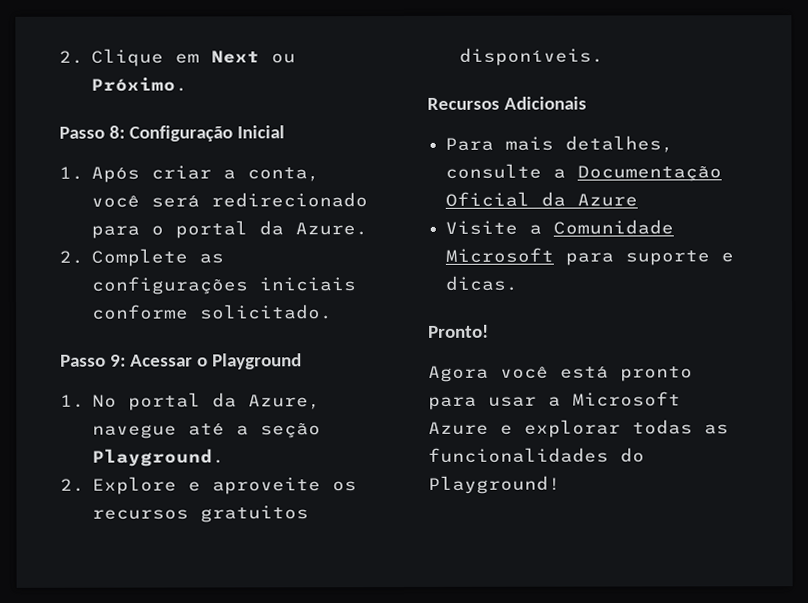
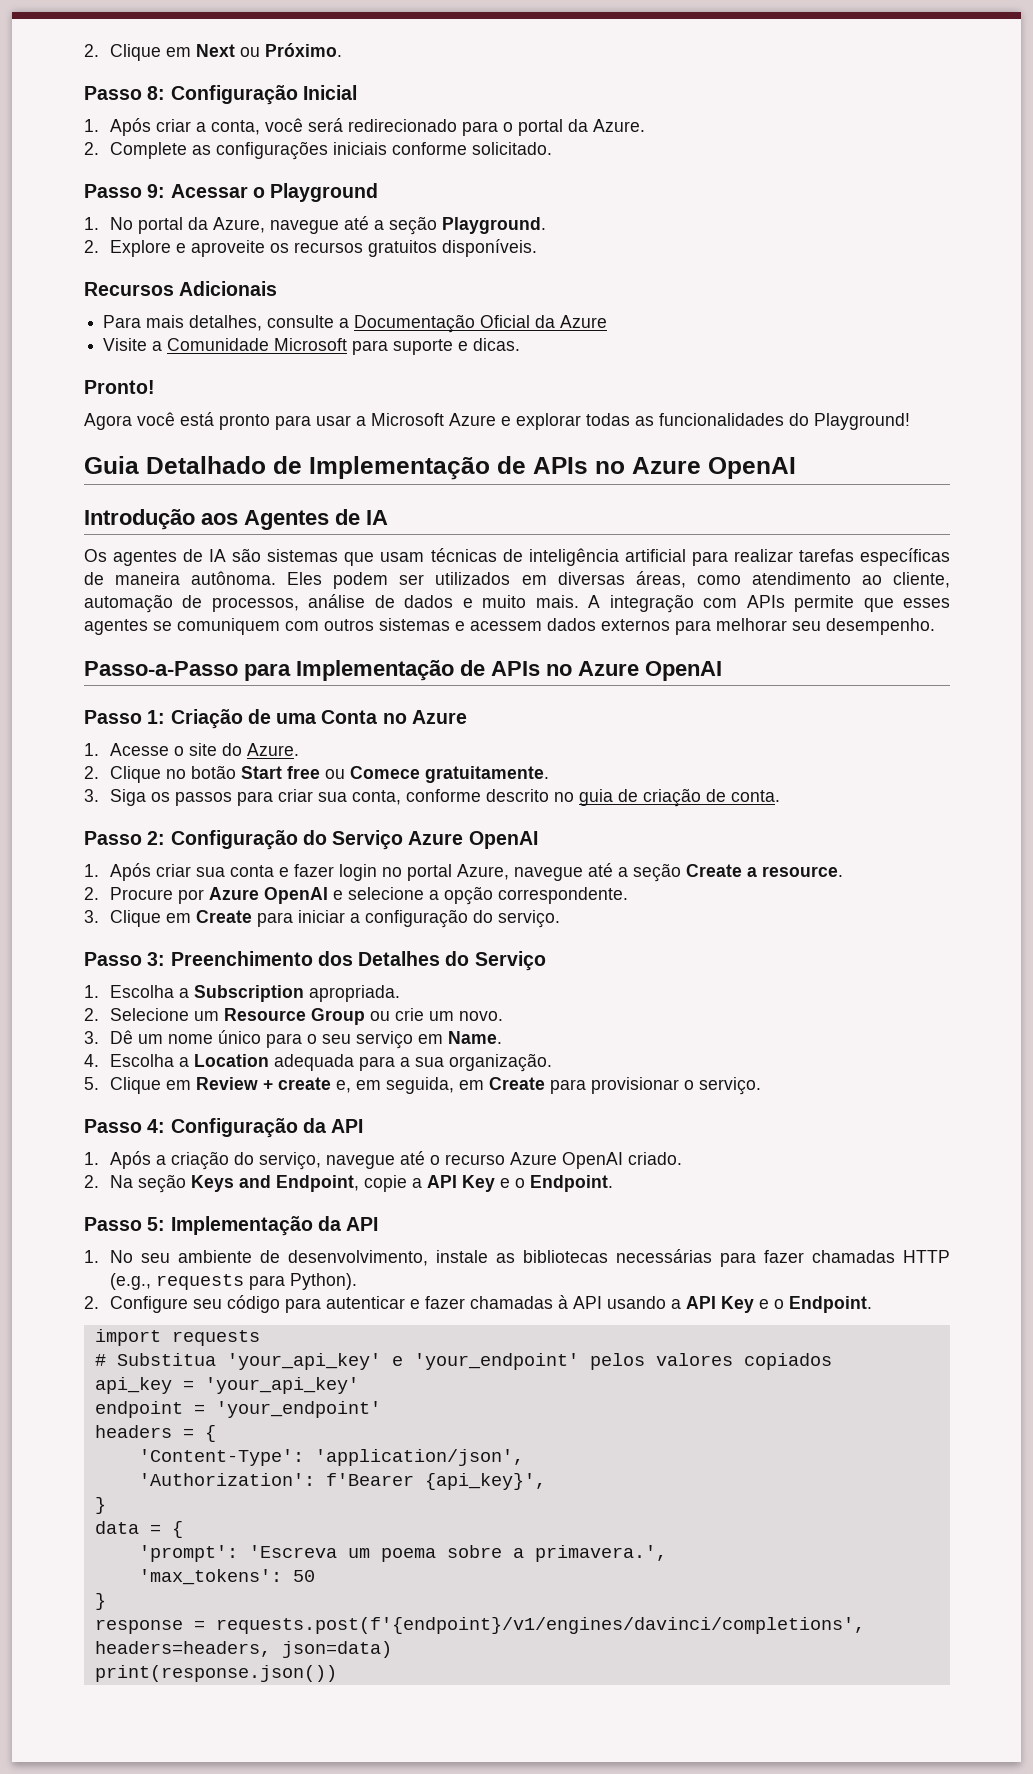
(561, 484) none -> [84,456,796,480] [84,509,388,530] [84,548,951,566] [84,571,951,589] [84,594,950,613] [84,618,935,635] [84,660,722,681] [84,709,467,729] [84,743,300,756] [84,765,550,783] [84,788,781,807] [84,830,538,850] [84,863,844,882] [84,886,629,905] [84,909,561,928] [84,951,546,971] [84,985,401,1002] [84,1008,504,1025] [84,1030,503,1049] [84,1053,553,1072] [84,1077,762,1095] [84,1118,364,1138] [84,1151,683,1170] [84,1174,614,1193] [84,1216,379,1236] [84,1249,951,1267] [110,1273,358,1290] [84,1295,873,1313] [94,1329,260,1346] [94,1353,832,1370] [94,1377,359,1394] [94,1401,381,1418] [94,1425,216,1442] [138,1449,524,1466] [138,1473,546,1490] [94,1497,106,1514] [94,1521,183,1538] [138,1545,667,1562] [138,1569,315,1585] [94,1593,106,1610] [94,1617,865,1634] [94,1641,392,1658] [94,1665,337,1682] // Guia Detalhado de Implementação de APIs no Azure OpenAI // Introdução aos Agentes de IA // Os agentes de IA são sistemas que usam técnicas de inteligência artificial para realizar tarefas específicas de maneira autônoma. Eles podem ser utilizados em diversas áreas, como atendimento ao cliente, automação de processos, análise de dados e muito mais. A integração com APIs permite que esses agentes se comuniquem com outros sistemas e acessem dados externos para melhorar seu desempenho. // Passo-a-Passo para Implementação de APIs no Azure OpenAI // Passo 1: Criação de uma Conta no Azure // 1. Acesse o site do Azure. // 2. Clique no botão Start free ou Comece gratuitamente. // 3. Siga os passos para criar sua conta, conforme descrito no guia de criação de conta. // Passo 2: Configuração do Serviço Azure OpenAI // 1. Após criar sua conta e fazer login no portal Azure, navegue até a seção Create a resource. // 2. Procure por Azure OpenAI e selecione a opção correspondente. // 3. Clique em Create para iniciar a configuração do serviço. // Passo 3: Preenchimento dos Detalhes do Serviço // 1. Escolha a Subscription apropriada. // 2. Selecione um Resource Group ou crie um novo. // 3. Dê um nome único para o seu serviço em Name. // 4. Escolha a Location adequada para a sua organização. // 5. Clique em Review + create e, em seguida, em Create para provisionar o serviço. // Passo 4: Configuração da API // 1. Após a criação do serviço, navegue até o recurso Azure OpenAI criado. // 2. Na seção Keys and Endpoint, copie a API Key e o Endpoint. // Passo 5: Implementação da API // 1. No seu ambiente de desenvolvimento, instale as bibliotecas necessárias para fazer chamadas HTTP (e.g., requests para Python). // 2. Configure seu código para autenticar e fazer chamadas à API usando a API Key e o Endpoint. // import requests // # Substitua 'your_api_key' e 'your_endpoint' pelos valores copiados // api_key = 'your_api_key' // endpoint = 'your_endpoint' // headers = { // 'Content-Type': 'application/json', // 'Authorization': f'Bearer {api_key}', // } // data = { // 'prompt': 'Escreva um poema sobre a primavera.', // 'max_tokens': 50 // } // response = requests.post(f'{endpoint}/v1/engines/davinci/completions', headers=headers, json=data) // print(response.json())

